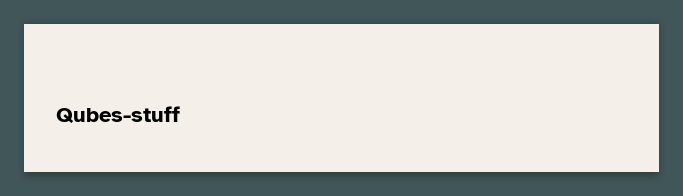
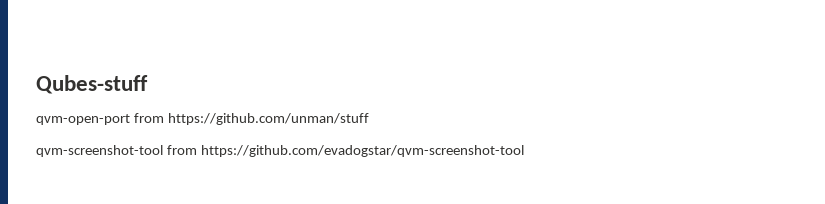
(180, 115) none -> [36,113,369,125] [36,145,524,157] // qvm-open-port from https://github.com/unman/stuff // qvm-screenshot-tool from https://github.com/evadogstar/qvm-screenshot-tool

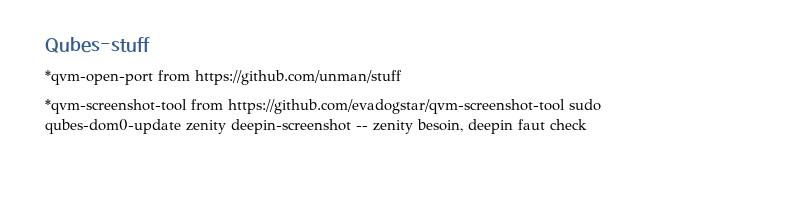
[36,114,130,125] qvm-open-port -> [45,70,153,85] *qvm-open-port
[36,145,163,157] qvm-screenshot-tool -> [45,99,187,114] *qvm-screenshot-tool
(524, 151) none -> [569,99,601,111] [45,119,587,134] sudo qubes-dom0-update zenity deepin-screenshot -- zenity besoin, deepin faut check

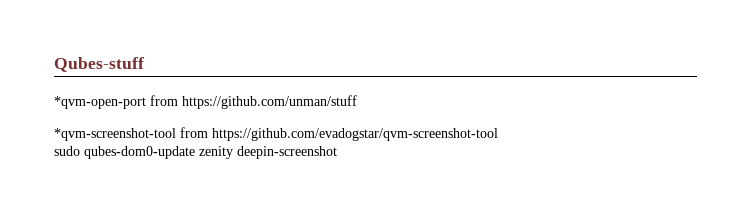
(565, 106) none -> (498, 134) //
[356,119,587,134] -- zenity besoin, deepin faut check -> (337, 152) none

